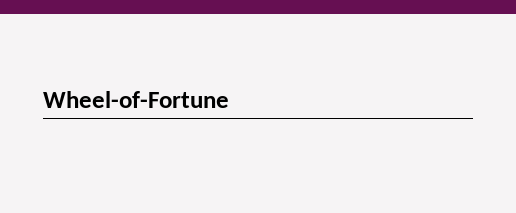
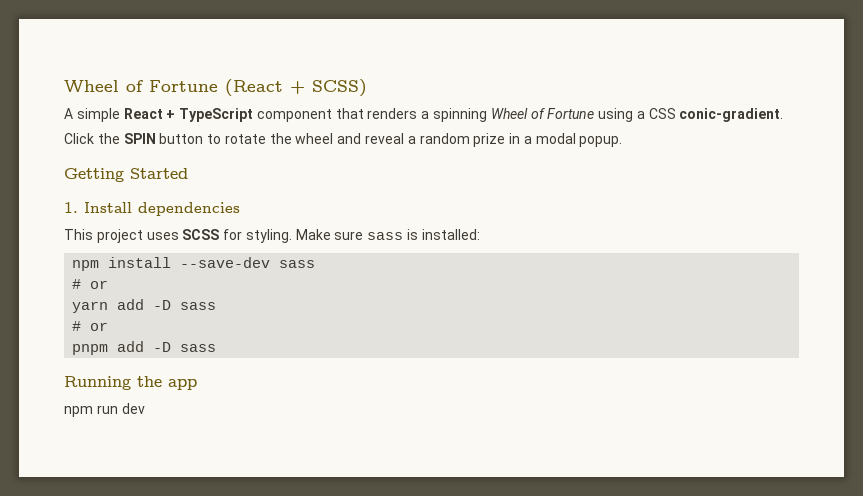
[43,91,229,108] Wheel-of-Fortune -> [64,79,367,97] [64,108,784,122] [64,133,623,147] [64,168,188,182] [64,202,240,216] [64,229,480,243] [72,257,316,271] [72,279,109,289] [72,299,217,313] [72,321,109,331] [72,341,217,355] [64,376,197,390] [64,403,145,417] Wheel of Fortune (React + SCSS) // A simple React + TypeScript component that renders a spinning Wheel of Fortune using a CSS conic-gradient. // Click the SPIN button to rotate the wheel and reveal a random prize in a modal popup. // Getting Started // 1. Install dependencies // This project uses SCSS for styling. Make sure sass is installed: // npm install --save-dev sass // # or // yarn add -D sass // # or // pnpm add -D sass // Running the app // npm run dev

